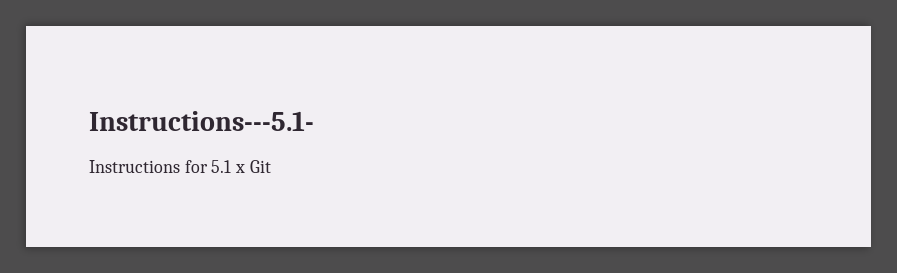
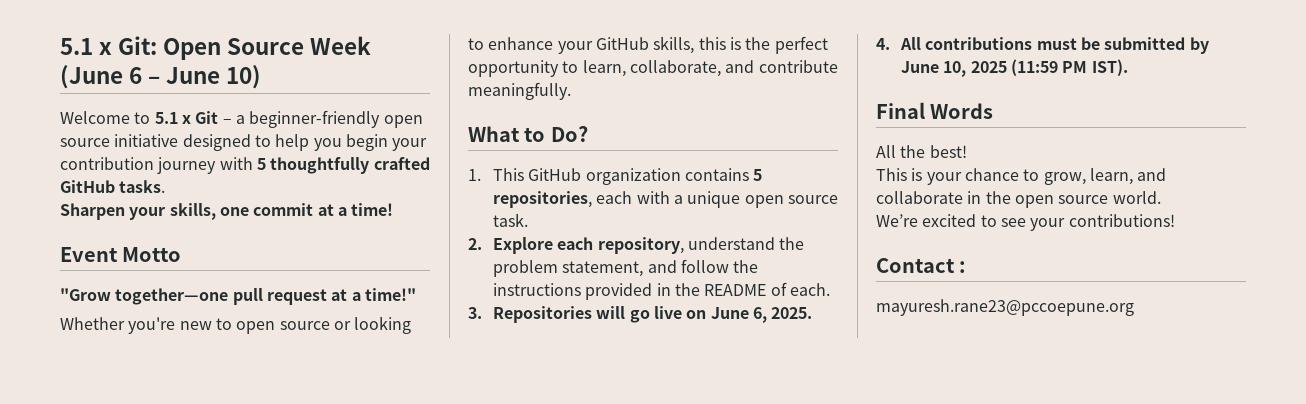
[89,111,314,131] [89,160,271,173] Instructions---5.1- // Instructions for 5.1 x Git -> [60,36,372,60] [60,65,262,89] [60,110,423,128] [60,134,428,151] [60,157,430,174] [60,180,166,193] [60,203,394,220] [60,247,182,262] [60,288,416,305] [60,316,412,334] [468,36,828,54] [468,60,838,77] [468,82,571,100] [468,126,588,142] [468,168,763,185] [493,191,838,208] [493,213,529,227] [468,237,805,254] [493,259,759,277] [493,282,830,300] [468,306,813,323] [876,37,1209,54] [901,59,1128,77] [876,102,994,119] [876,145,967,158] [876,168,1167,185] [876,191,1161,208] [876,214,1175,231] [876,258,967,273] [876,299,1134,316] 5.1 x Git: Open Source Week (June 6 – June 10) // Welcome to 5.1 x Git – a beginner-friendly open source initiative designed to help you begin your contribution journey with 5 thoughtfully crafted GitHub tasks. // Sharpen your skills, one commit at a time! // Event Motto // "Grow together—one pull request at a time!" // Whether you're new to open source or looking to enhance your GitHub skills, this is the perfect opportunity to learn, collaborate, and contribute meaningfully. // What to Do? // 1. This GitHub organization contains 5 repositories, each with a unique open source task. // 2. Explore each repository, understand the problem statement, and follow the instructions provided in the README of each. // 3. Repositories will go live on June 6, 2025. // 4. All contributions must be submitted by June 10, 2025 (11:59 PM IST). // Final Words // All the best! // This is your chance to grow, learn, and collaborate in the open source world. // We’re excited to see your contributions! // Contact : // mayuresh.rane23@pccoepune.org

